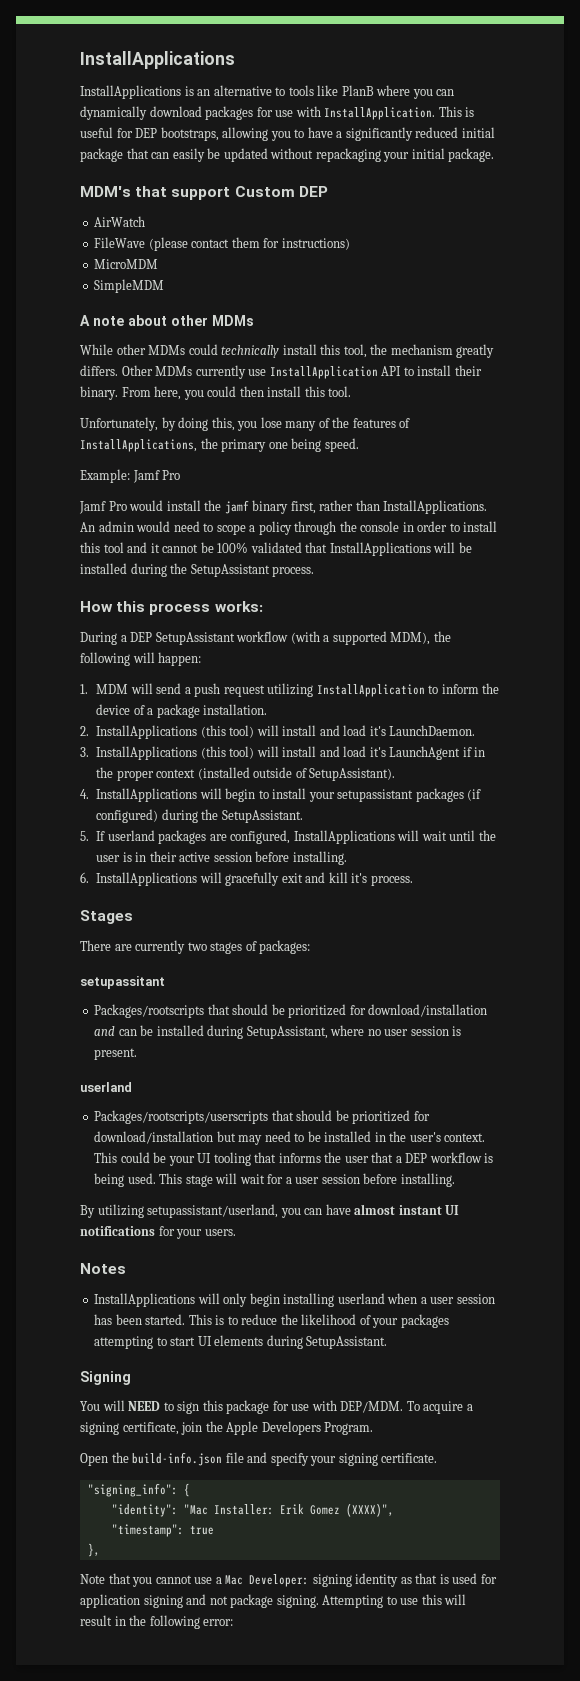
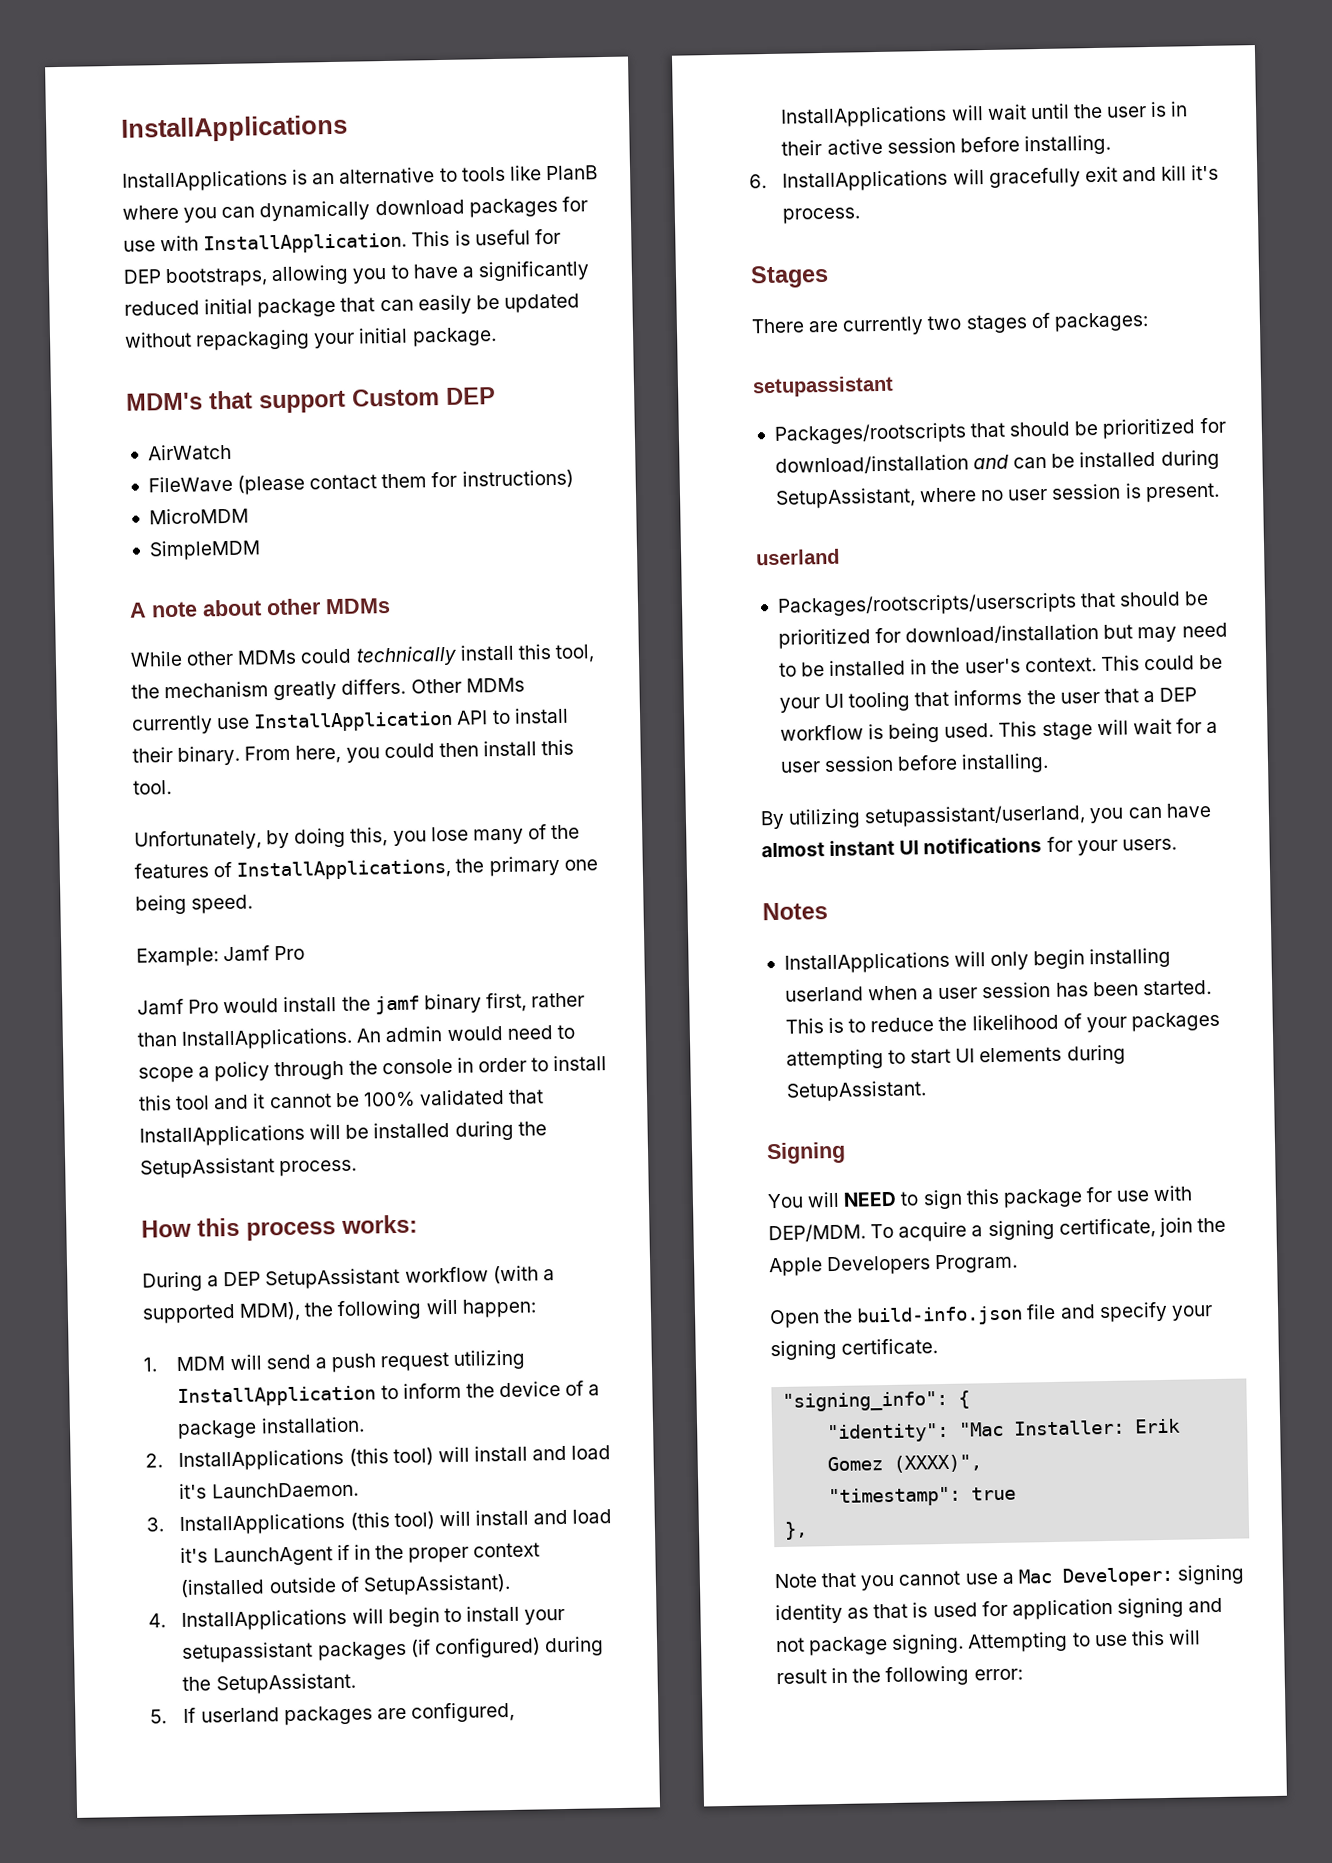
[80,976,165,989] setupassitant -> [752,375,894,398] setupassistant

